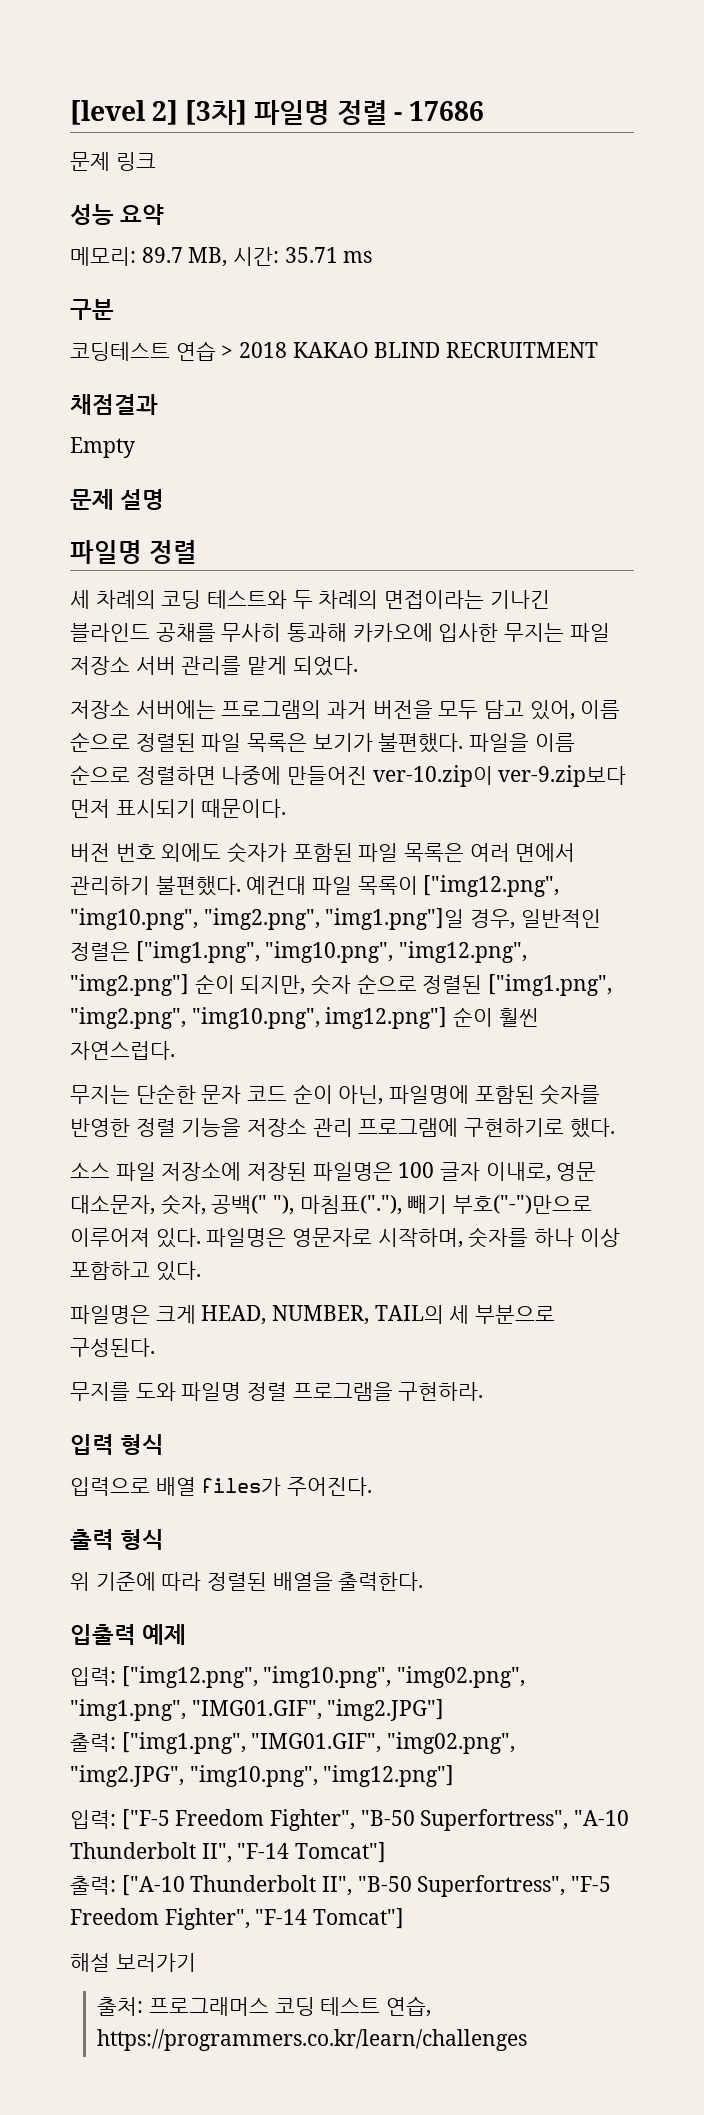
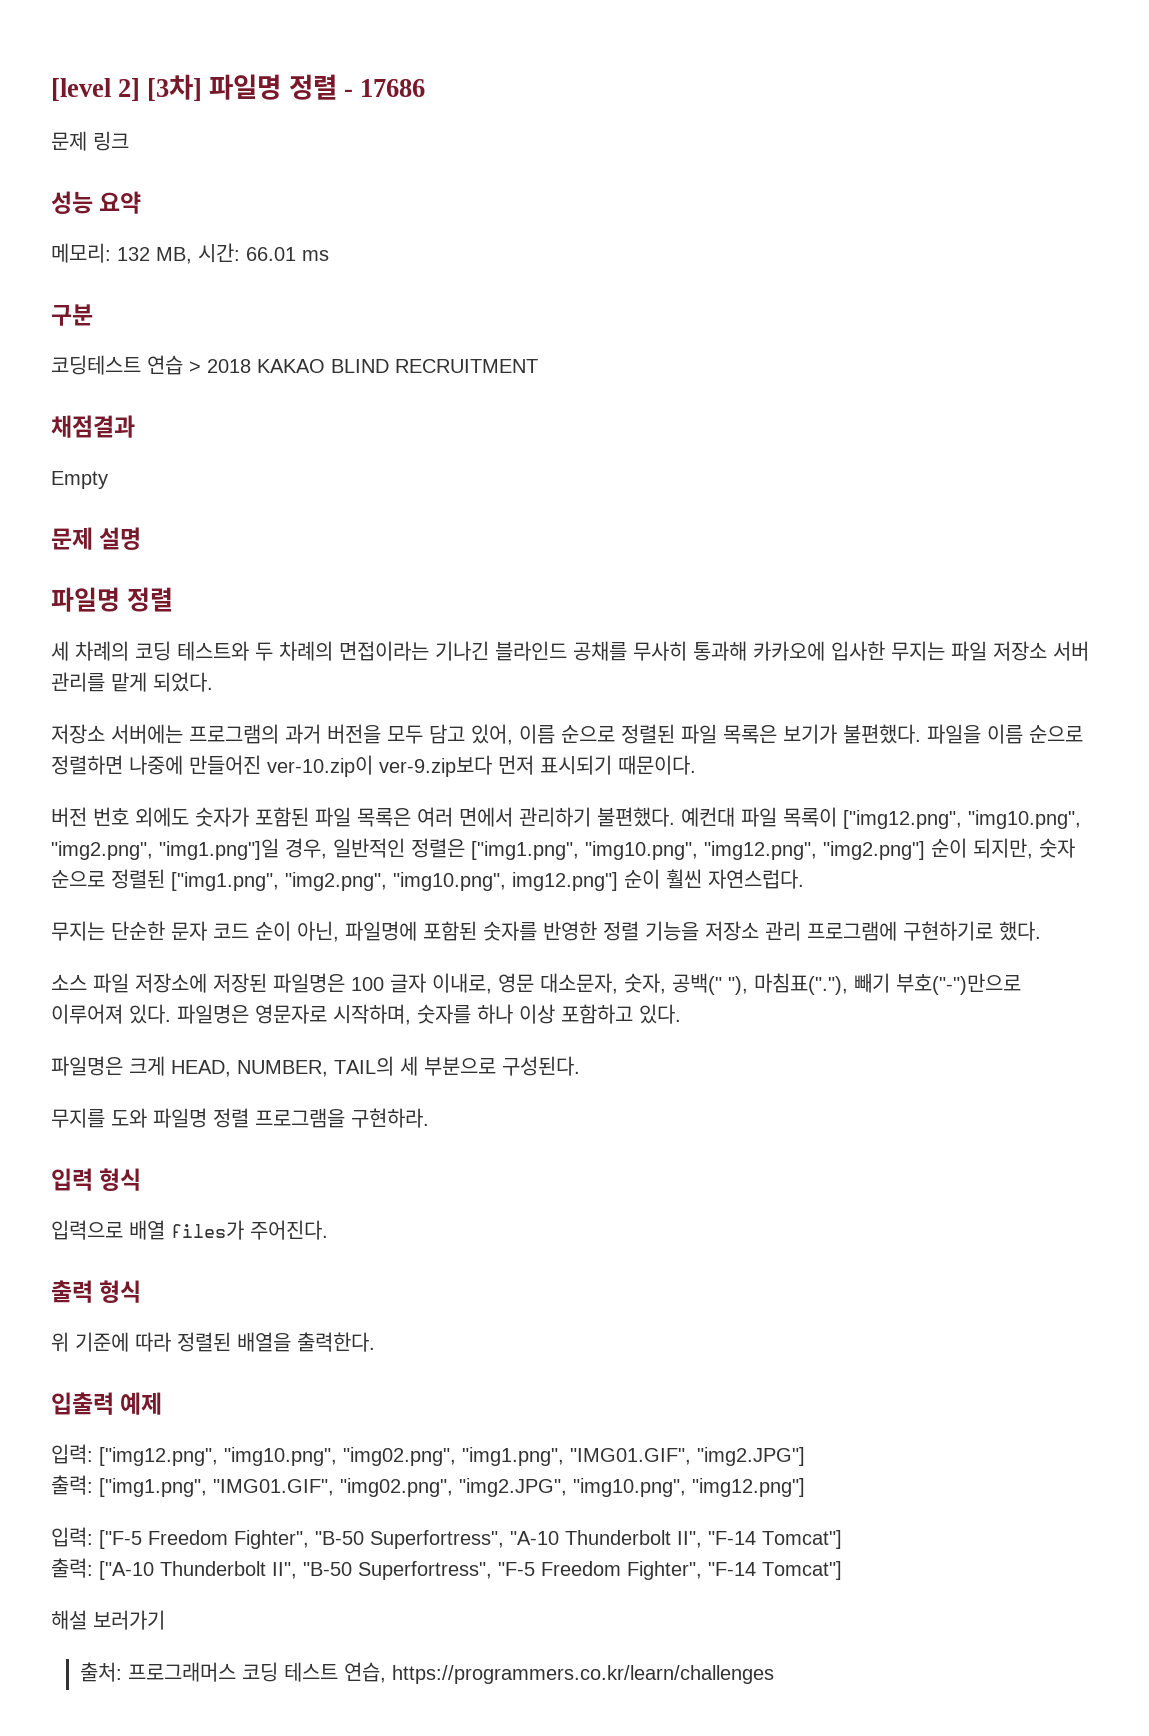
[141,247,183,263] 89.7 -> [117,247,150,261] 132
[284,247,338,263] 35.71 -> [246,247,296,261] 66.01

